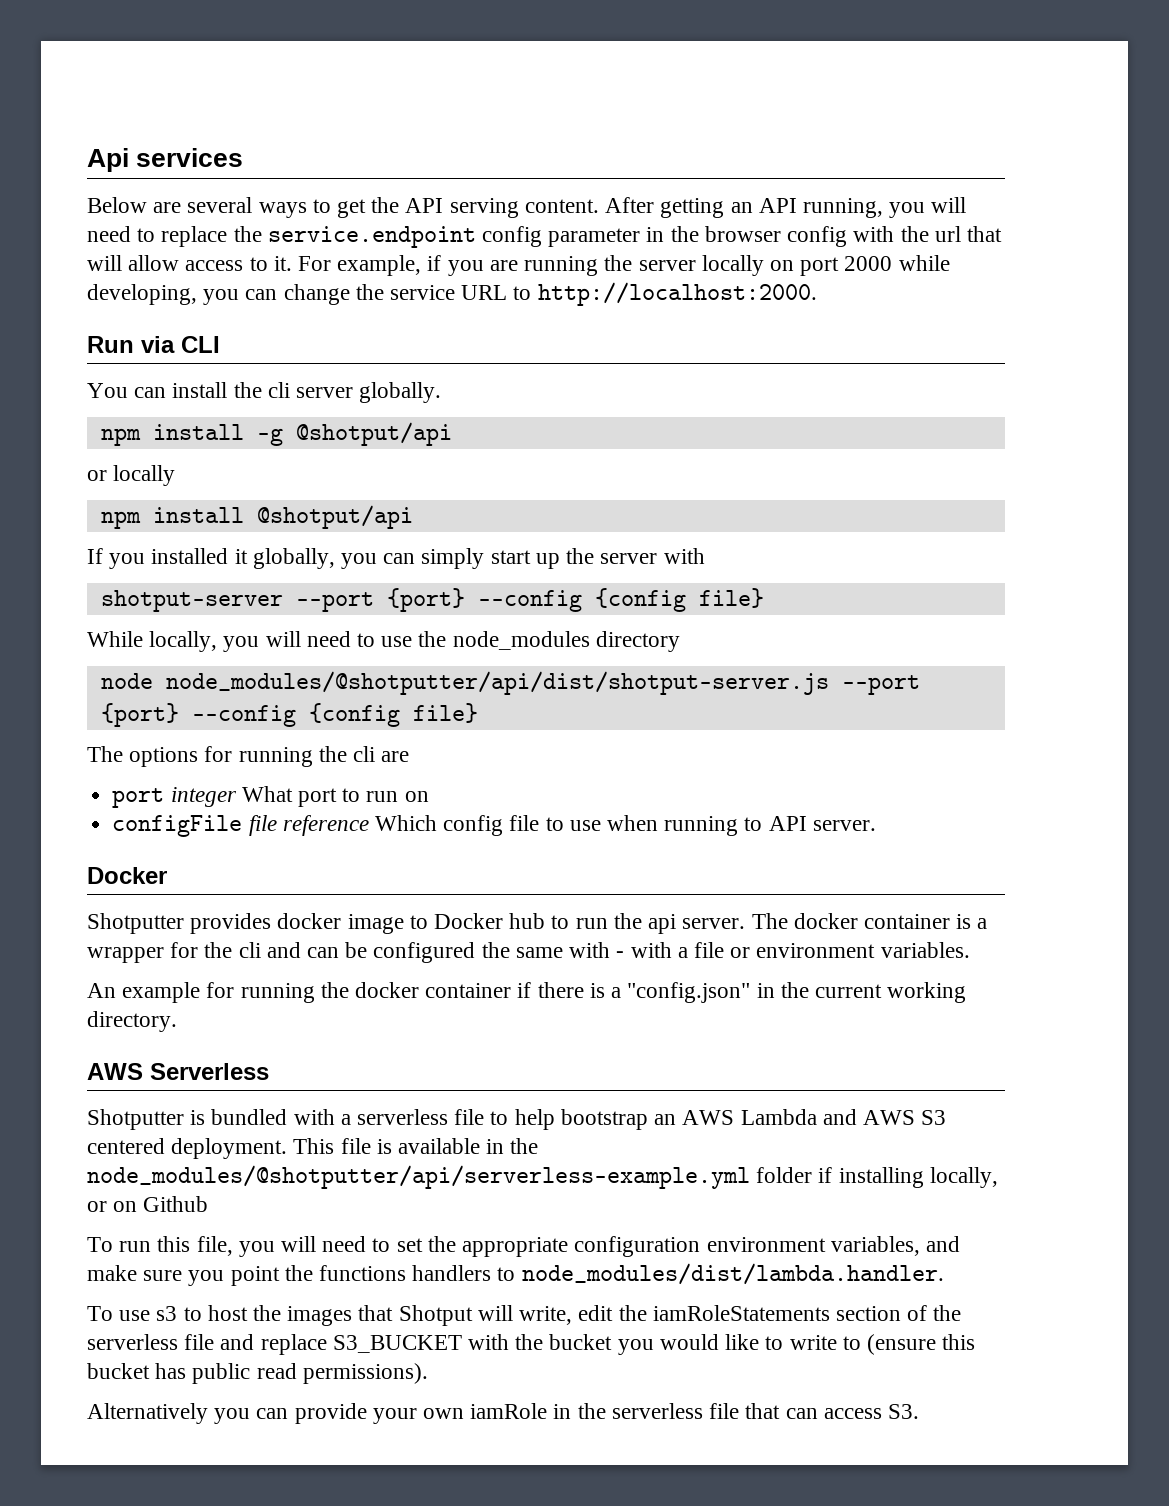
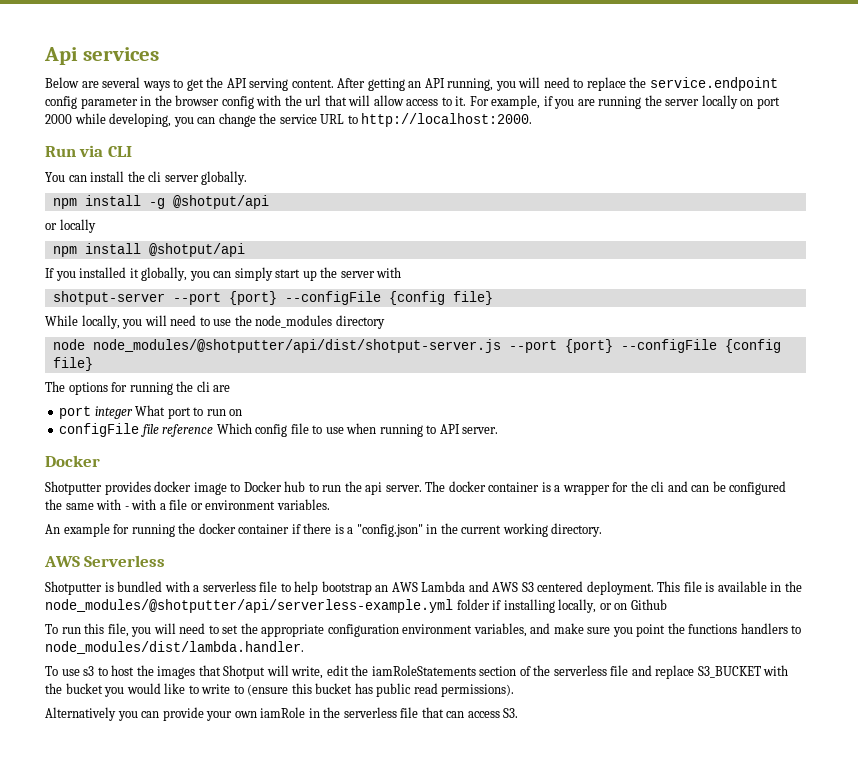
[477,590,582,612] --config -> [284,291,381,305] --configFile
[191,705,296,727] --config -> [620,339,717,353] --configFile

